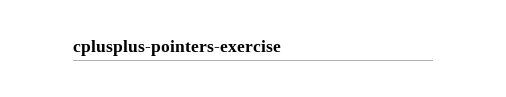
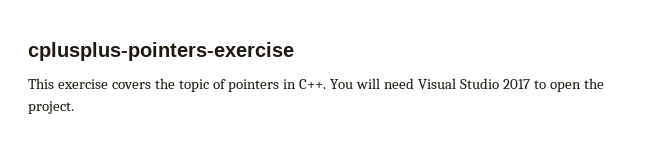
(281, 48) none -> [28,78,604,92] [28,101,74,114] // This exercise covers the topic of pointers in C++. You will need Visual Studio 2017 to open the project.

